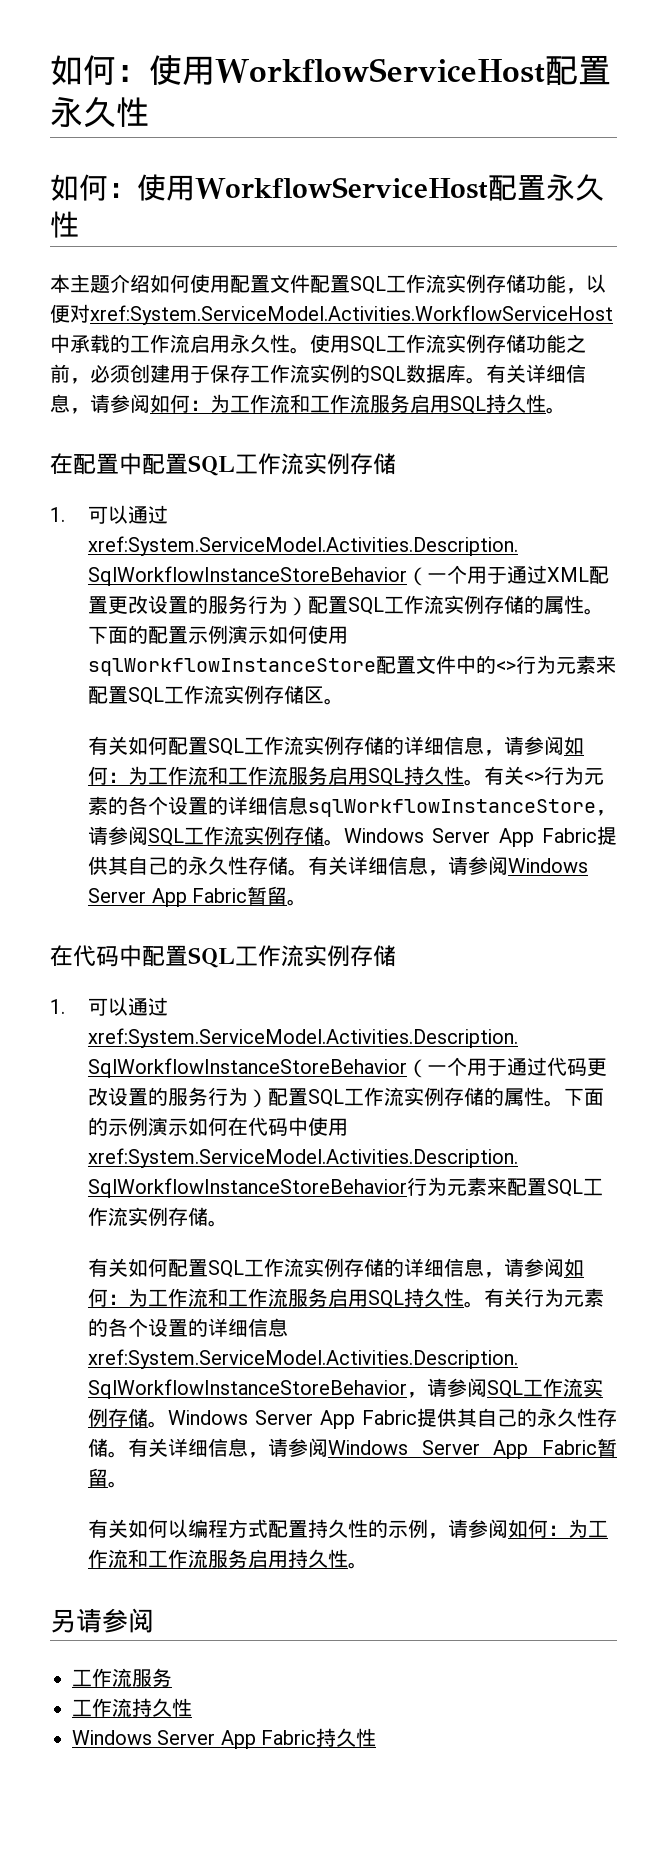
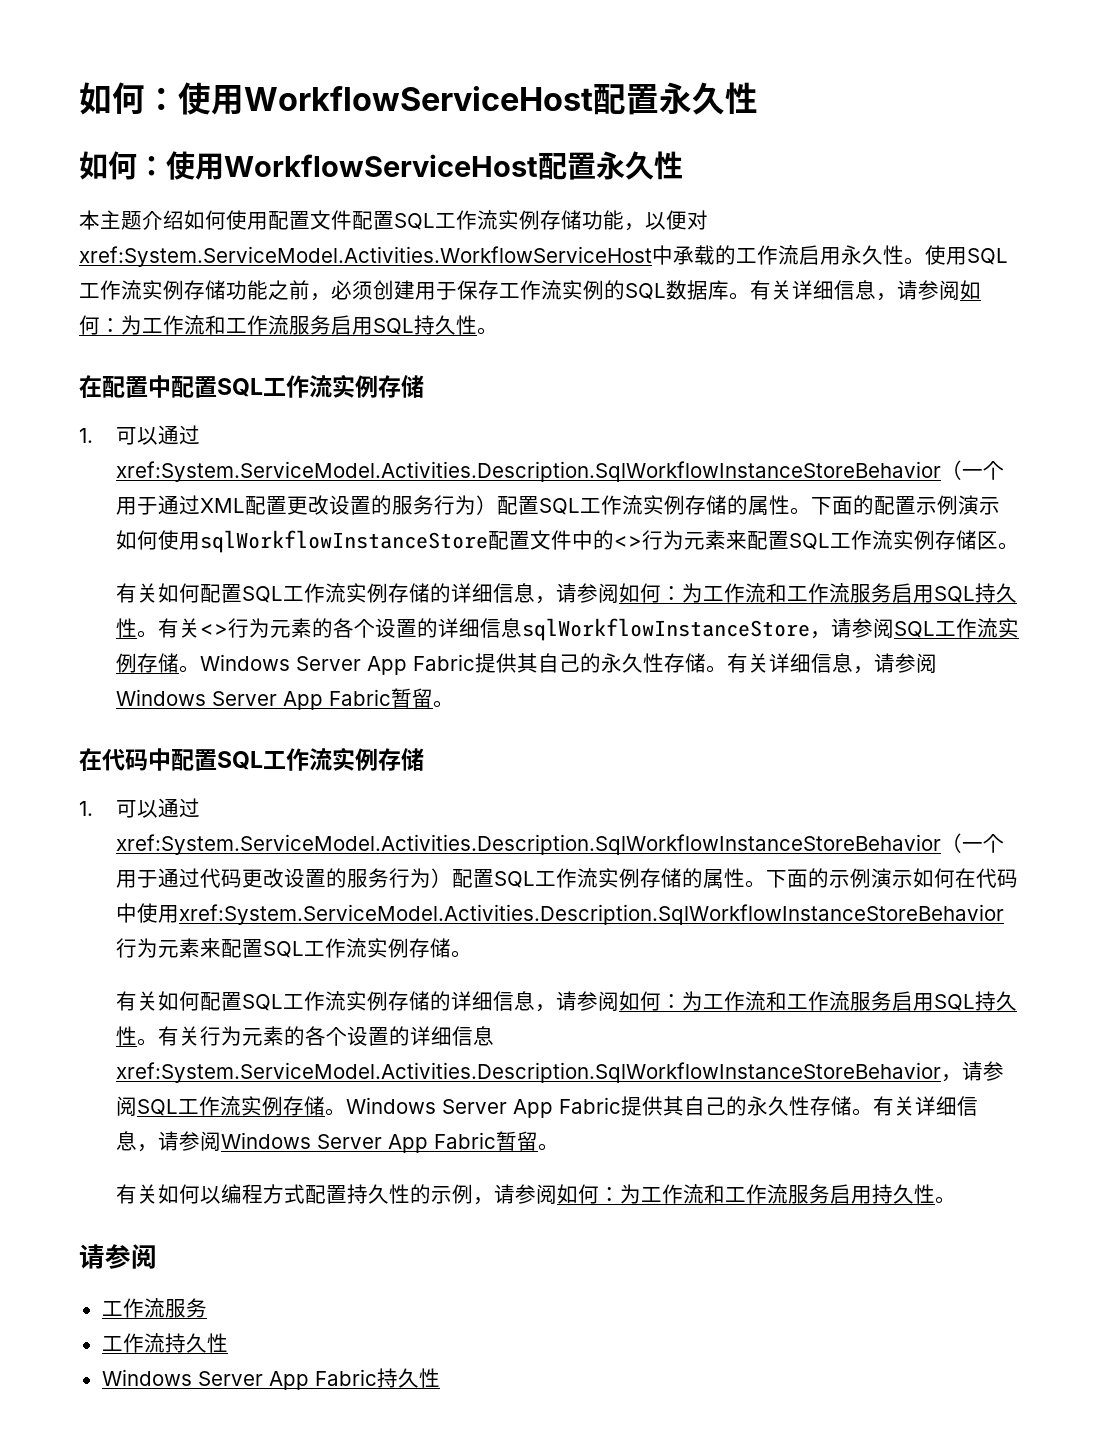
[50,1609,76,1633] 另 -> (957, 1200) none

